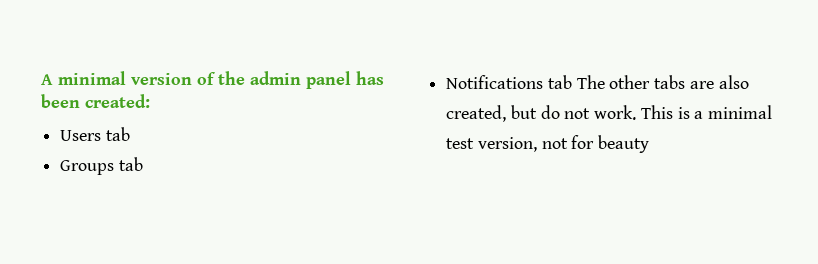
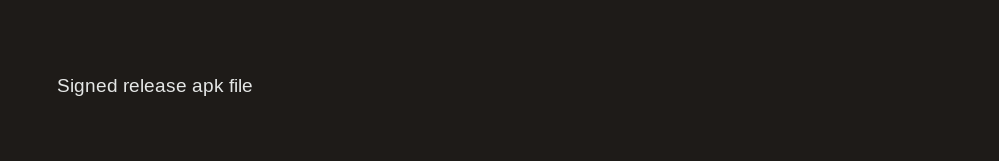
[41,71,384,89] [41,94,150,108] [60,127,130,141] [60,157,143,175] [446,75,749,89] [446,105,773,122] [446,135,650,153] A minimal version of the admin panel has been created: // Users tab // Groups tab // Notifications tab The other tabs are also created, but do not work. This is a minimal test version, not for beauty -> [57,79,254,96] Signed release apk file

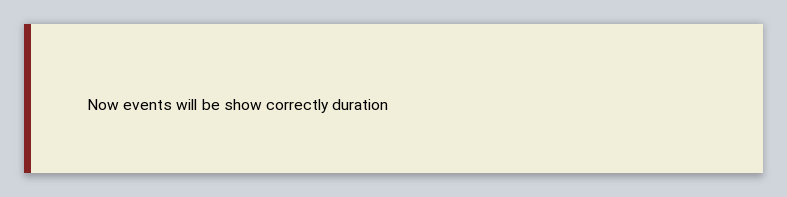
[57,79,254,96] Signed release apk file -> [87,99,389,113] Now events will be show correctly duration

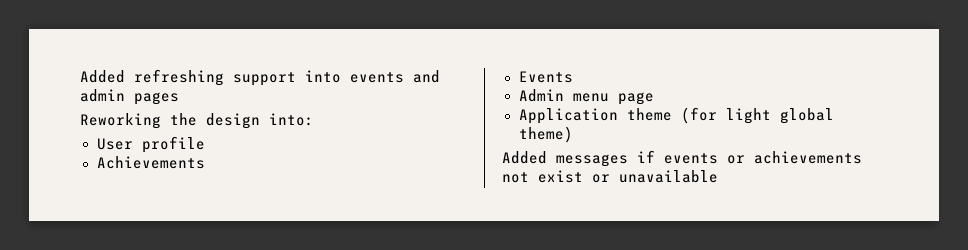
[87,99,389,113] Now events will be show correctly duration -> [80,69,440,86] [80,89,179,105] [80,113,314,129] [96,136,205,153] [96,156,205,169] [518,71,573,83] [518,89,654,105] [518,107,834,124] [518,126,573,143] [502,150,862,167] [502,170,718,183] Added refreshing support into events and admin pages // Reworking the design into: // User profile // Achievements // Events // Admin menu page // Application theme (for light global theme) // Added messages if events or achievements not exist or unavailable

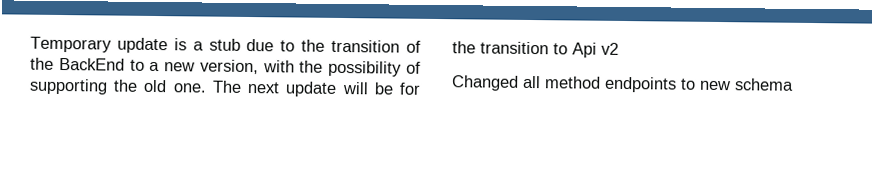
[80,69,440,86] [80,89,179,105] [80,113,314,129] [96,136,205,153] [96,156,205,169] [518,71,573,83] [518,89,654,105] [518,107,834,124] [518,126,573,143] [502,150,862,167] [502,170,718,183] Added refreshing support into events and admin pages // Reworking the design into: // User profile // Achievements // Events // Admin menu page // Application theme (for light global theme) // Added messages if events or achievements not exist or unavailable -> [30,36,422,54] [30,57,421,77] [29,78,422,97] [452,41,619,58] [451,75,794,93] Temporary update is a stub due to the transition of the BackEnd to a new version, with the possibility of supporting the old one. The next update will be for the transition to Api v2 // Changed all method endpoints to new schema

